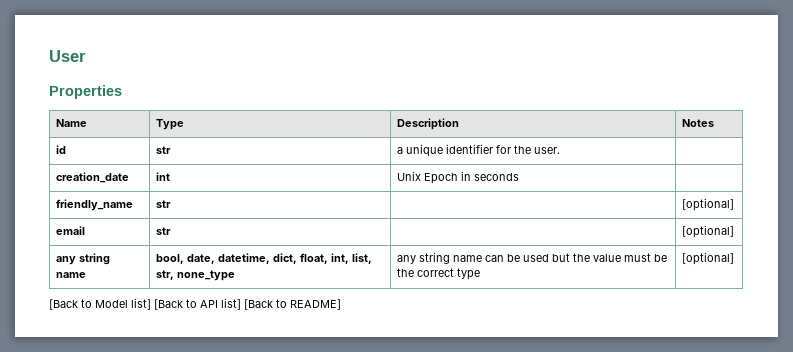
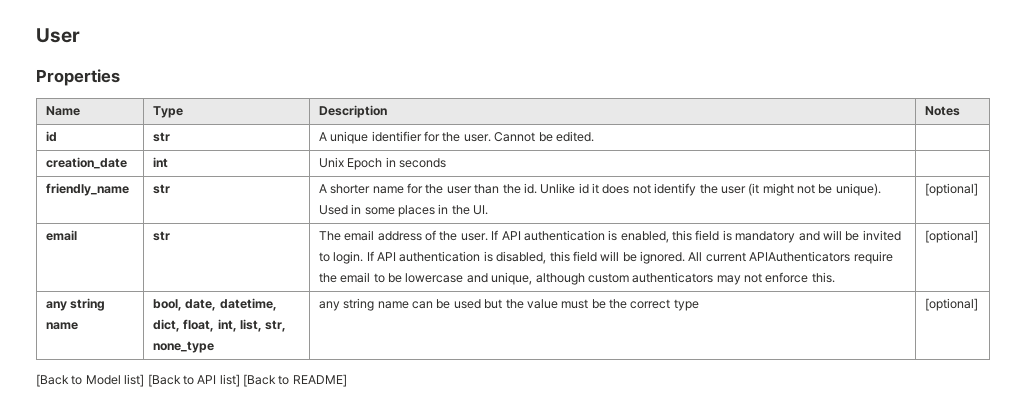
[397,147,404,154] a -> [318,132,327,141] A
(561, 150) none -> [494,131,594,142] Cannot be edited.
[682,198,735,211] [56,226,86,235] [156,227,172,235] | [optional] // email | str | -> [318,183,881,196] [318,204,489,217] [924,183,978,196] [45,230,77,241] [152,231,170,241] [318,230,901,243] [318,251,893,264] [318,272,835,285] A shorter name for the user than the id. Unlike id it does not identify the user (it might not be unique). Used in some places in the UI. | [optional] // email | str | The email address of the user. If API authentication is enabled, this field is mandatory and will be invited to login. If API authentication is disabled, this field will be ignored. All current APIAuthenticators require the email to be lowercase and unique, although custom authenticators may not enforce this.

